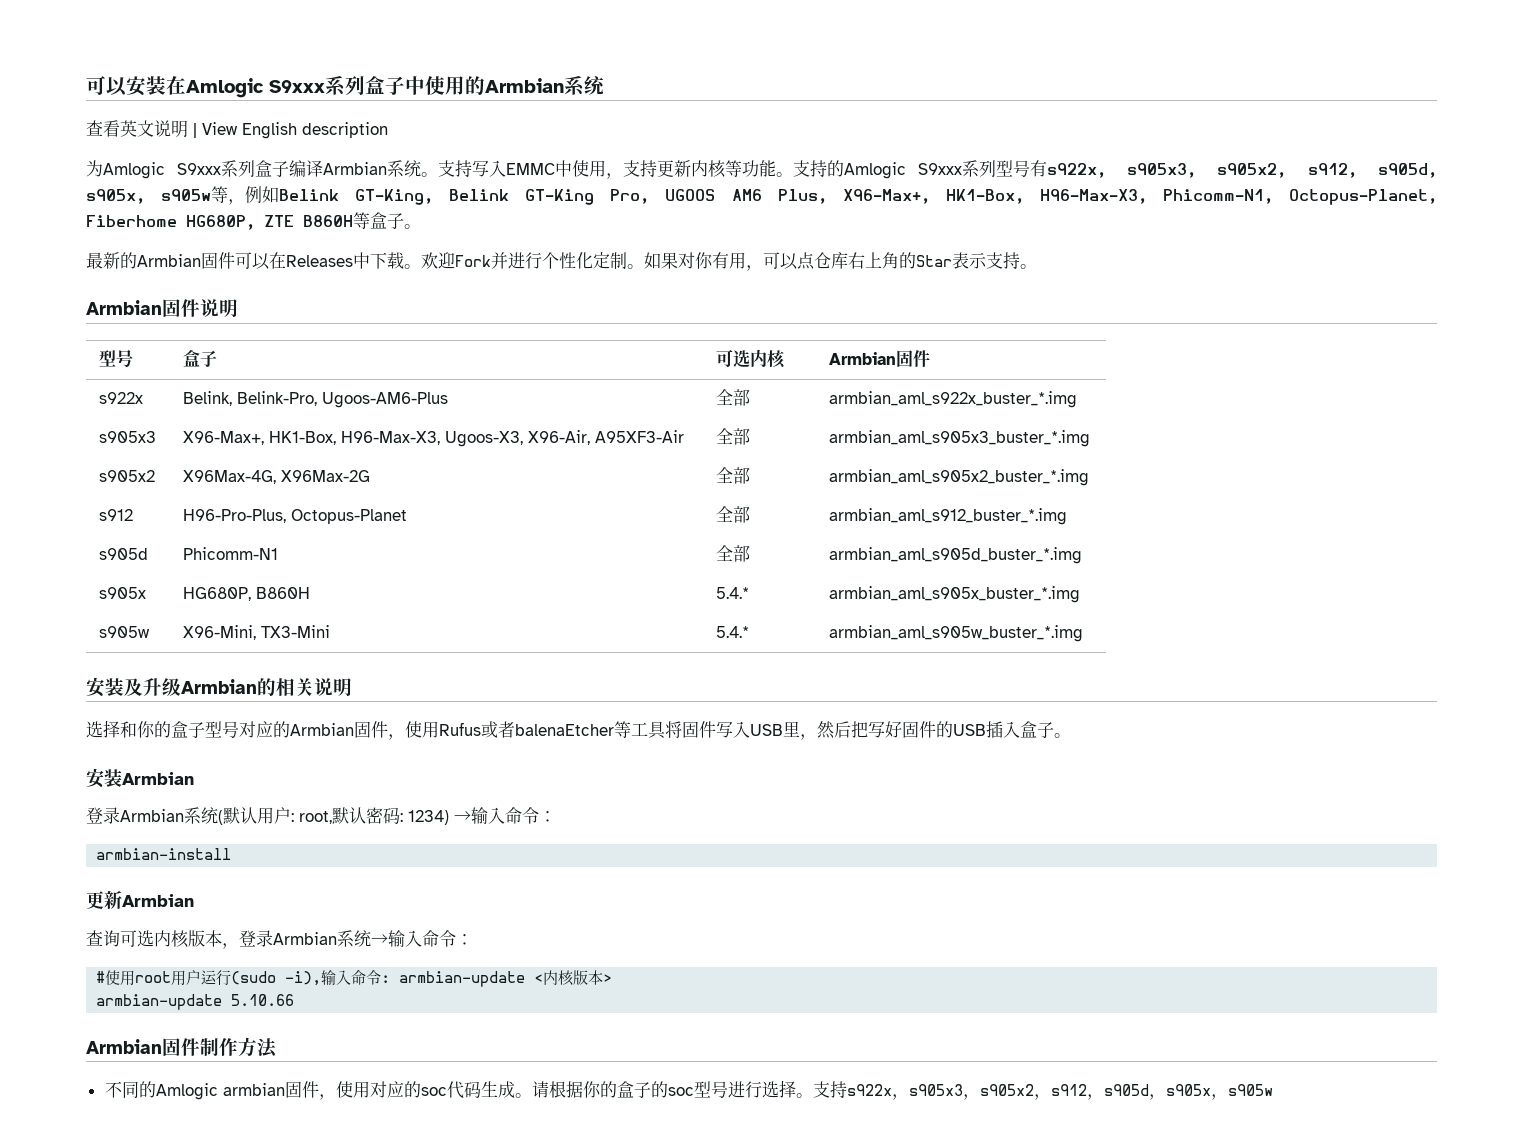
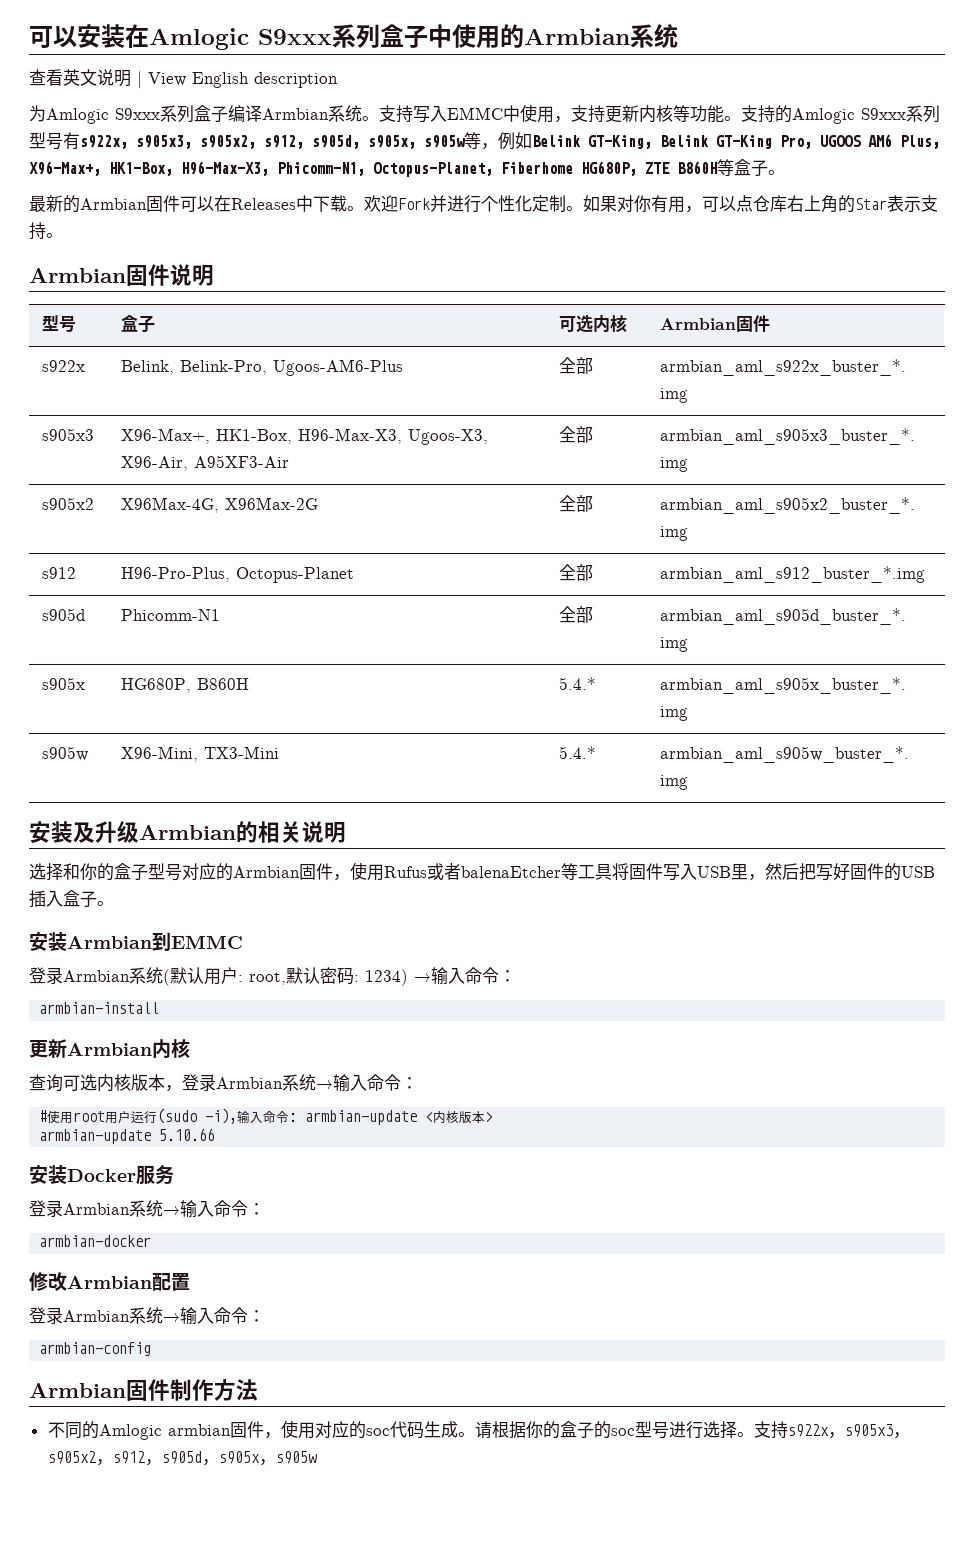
(194, 778) none -> [152,932,243,951] 到EMMC
(194, 900) none -> [152,1039,190,1059] 内核
(295, 1000) none -> [29,1165,174,1185] [29,1200,265,1218] [39,1235,152,1247] [29,1272,190,1291] [29,1307,265,1325] [39,1342,152,1356] // 安装Docker服务 // 登录Armbian系统→输入命令： // armbian-docker // 修改Armbian配置 // 登录Armbian系统→输入命令： // armbian-config

